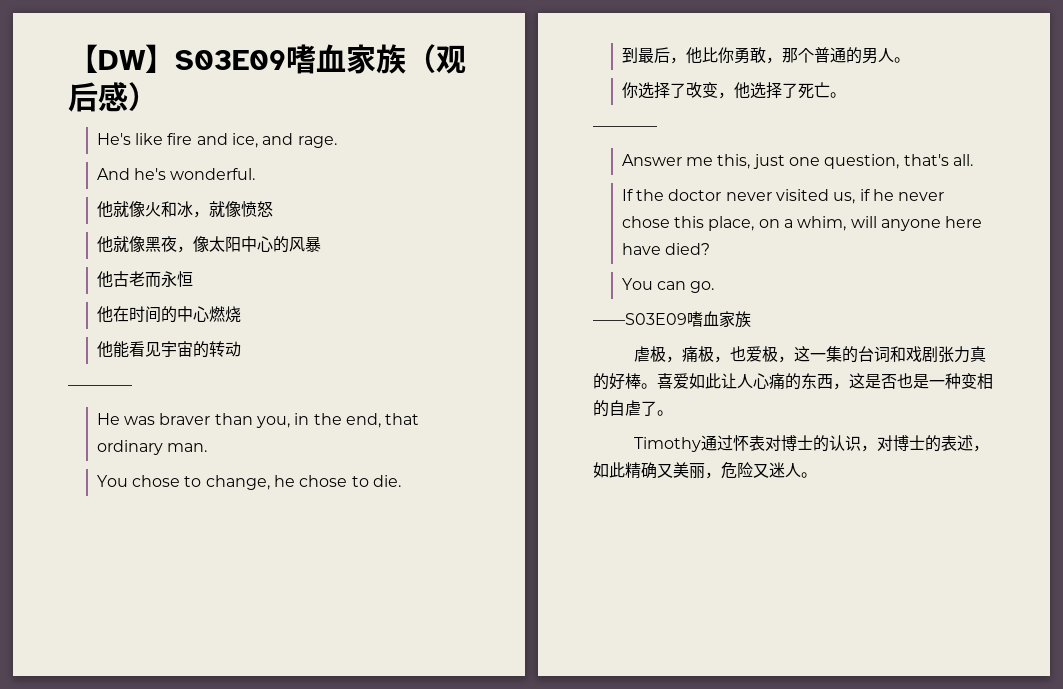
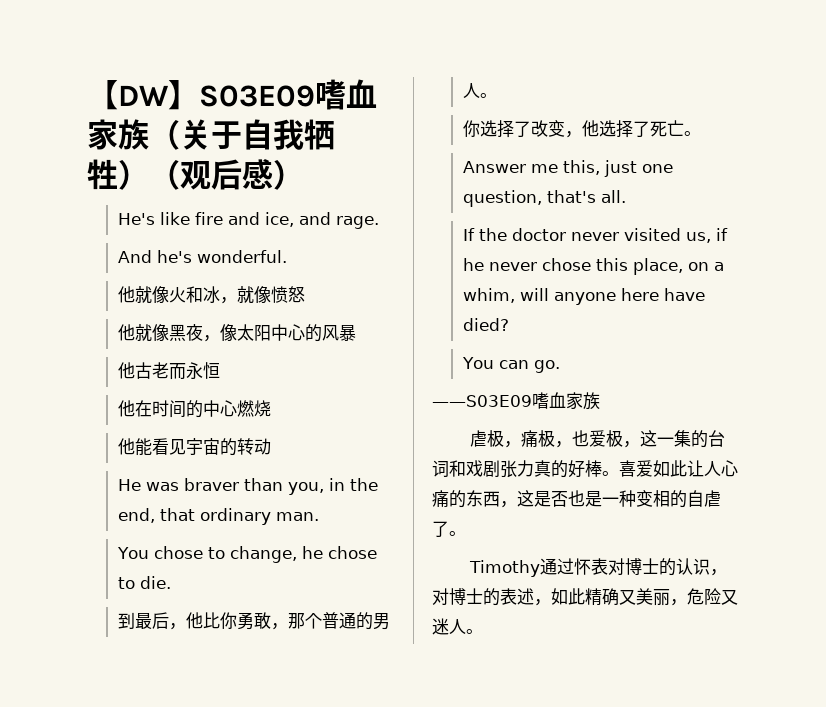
(436, 58) none -> [180,119,335,150] [87,159,180,190] 关于自我牺牲）（
[68,385,132,390] // ———— -> (271, 446) none
[593,126,657,131] // ———— -> (701, 133) none

